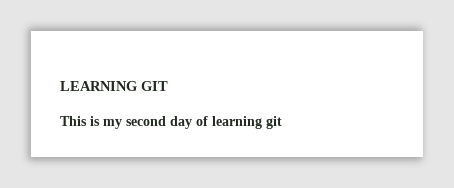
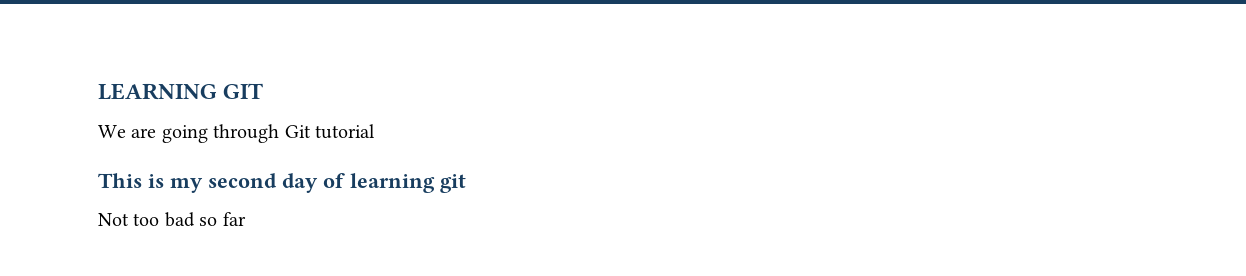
(168, 86) none -> [98,124,375,143] // We are going through Git tutorial
(282, 122) none -> [98,212,246,227] // Not too bad so far

